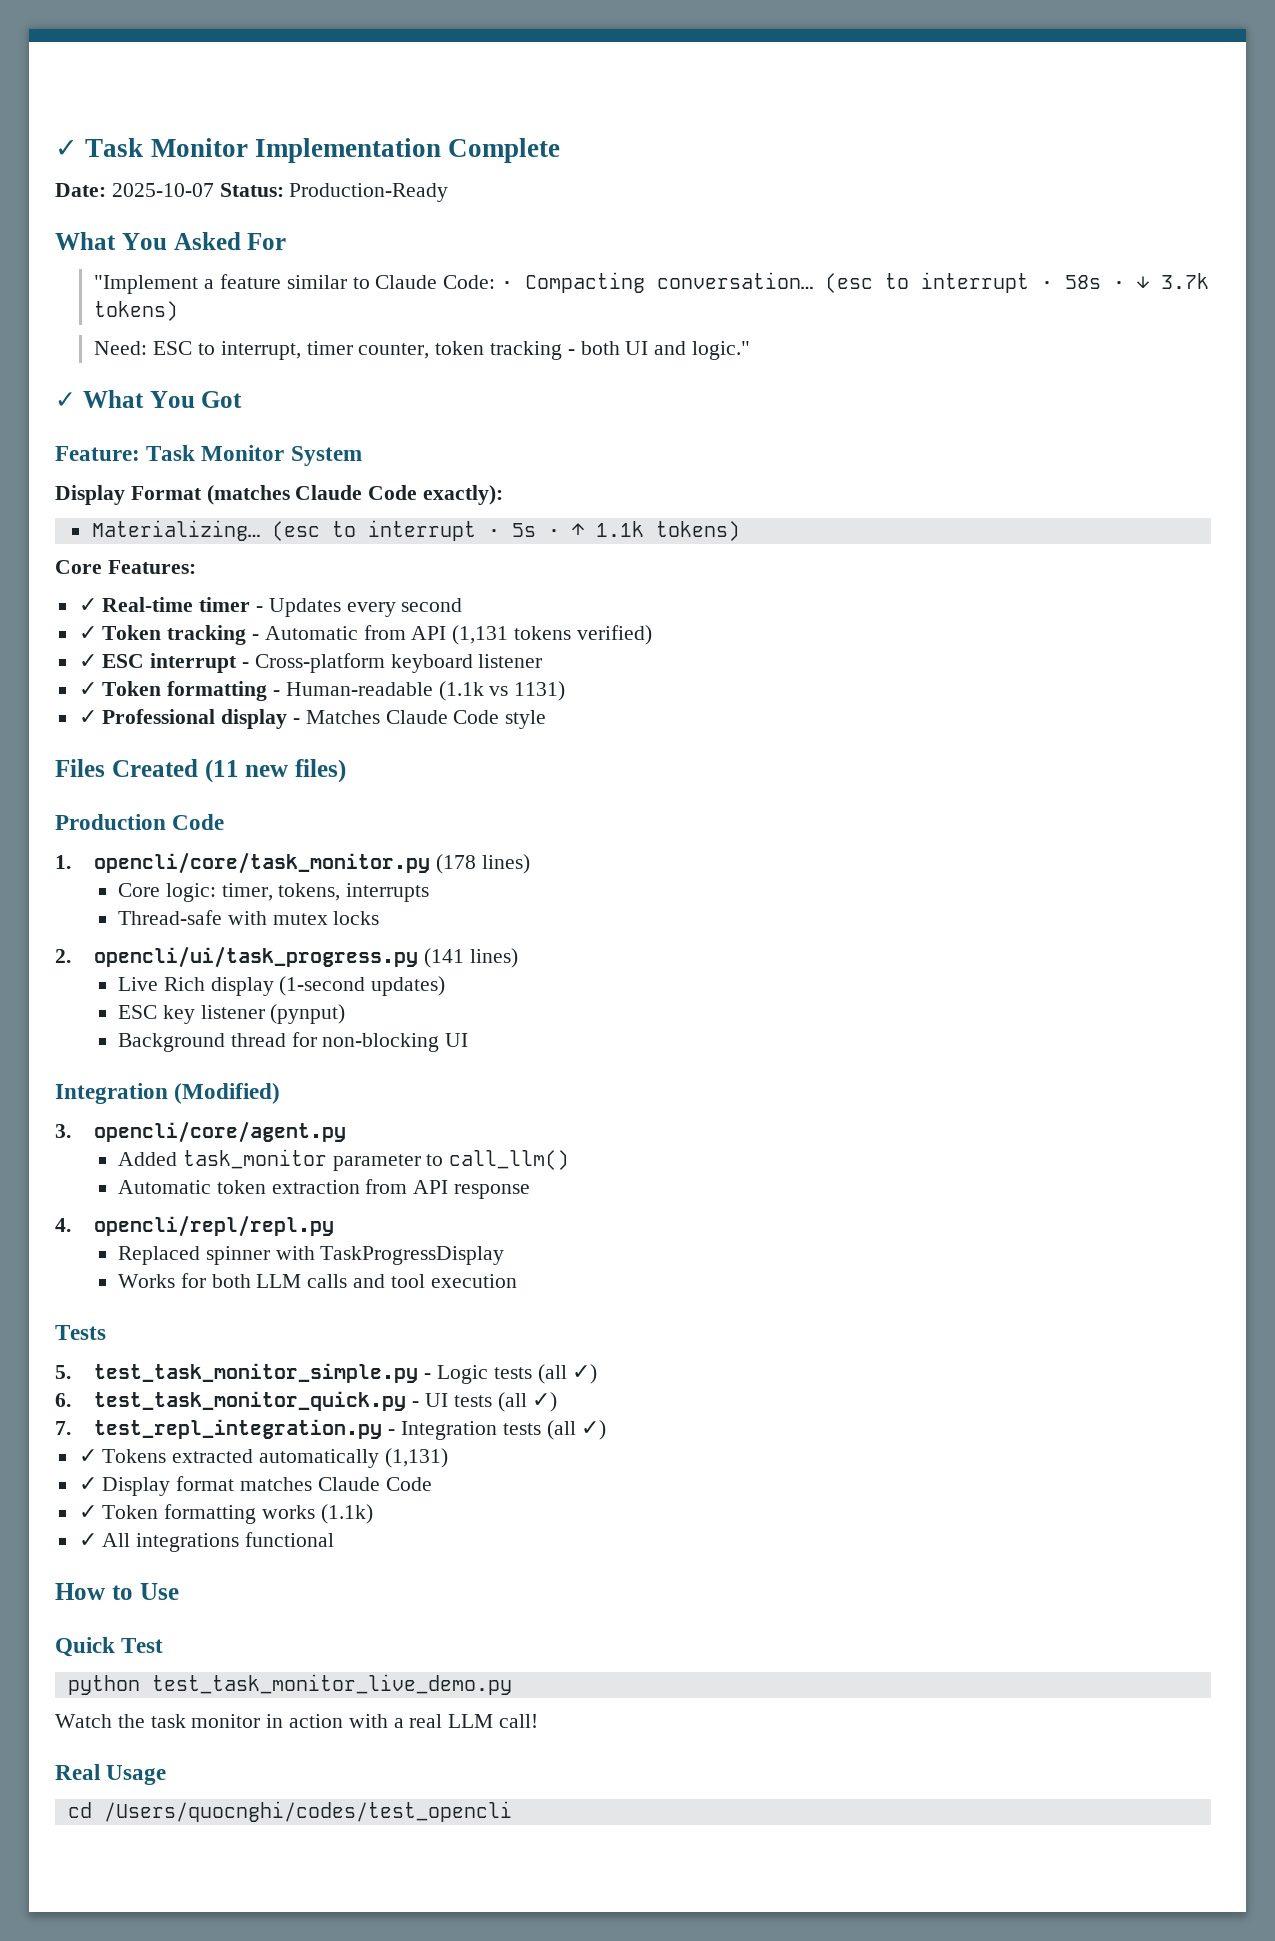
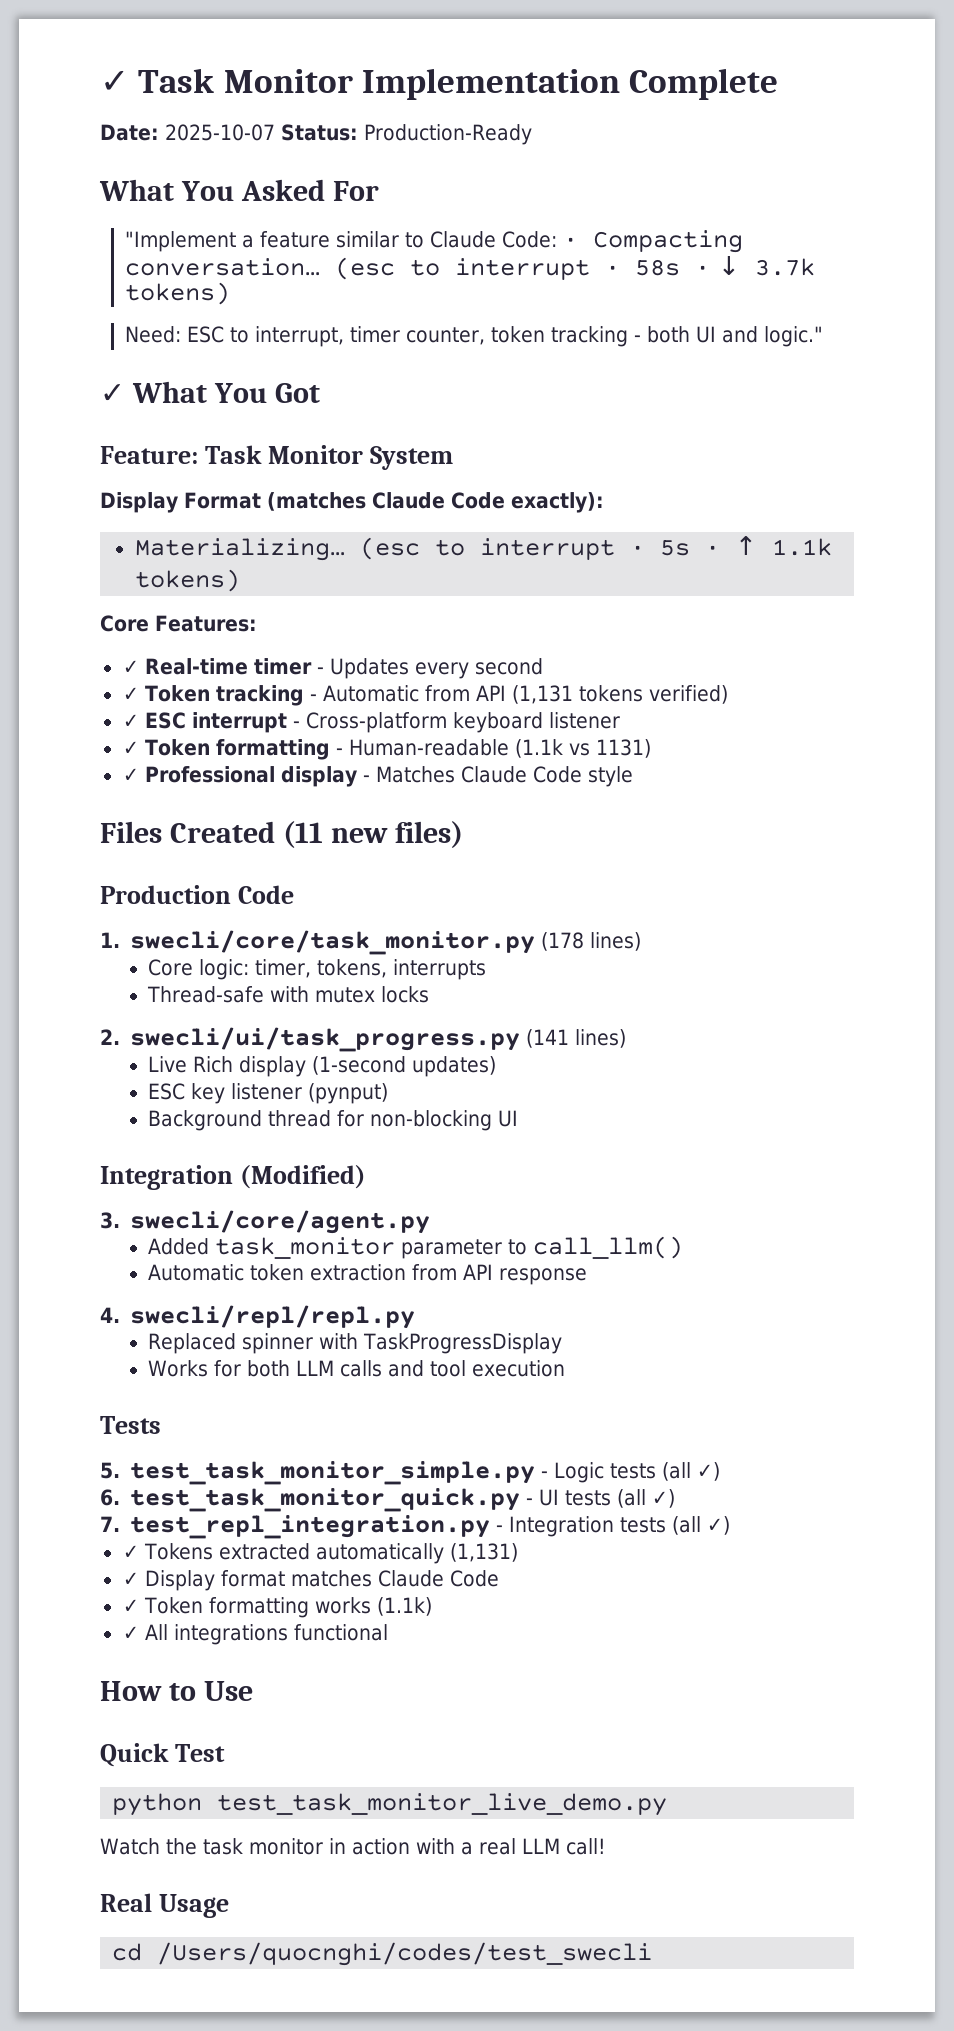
[94,852,431,874] opencli/core/task_monitor.py -> [130,930,536,955] swecli/core/task_monitor.py
[94,946,419,968] opencli/ui/task_progress.py -> [130,1027,521,1052] swecli/ui/task_progress.py
[94,1121,347,1143] opencli/core/agent.py -> [130,1210,431,1234] swecli/core/agent.py
[94,1215,335,1237] opencli/repl/repl.py -> [130,1305,416,1329] swecli/repl/repl.py
[103,1801,512,1822] /Users/quocnghi/codes/test_opencli -> [157,1942,653,1966] /Users/quocnghi/codes/test_swecli

